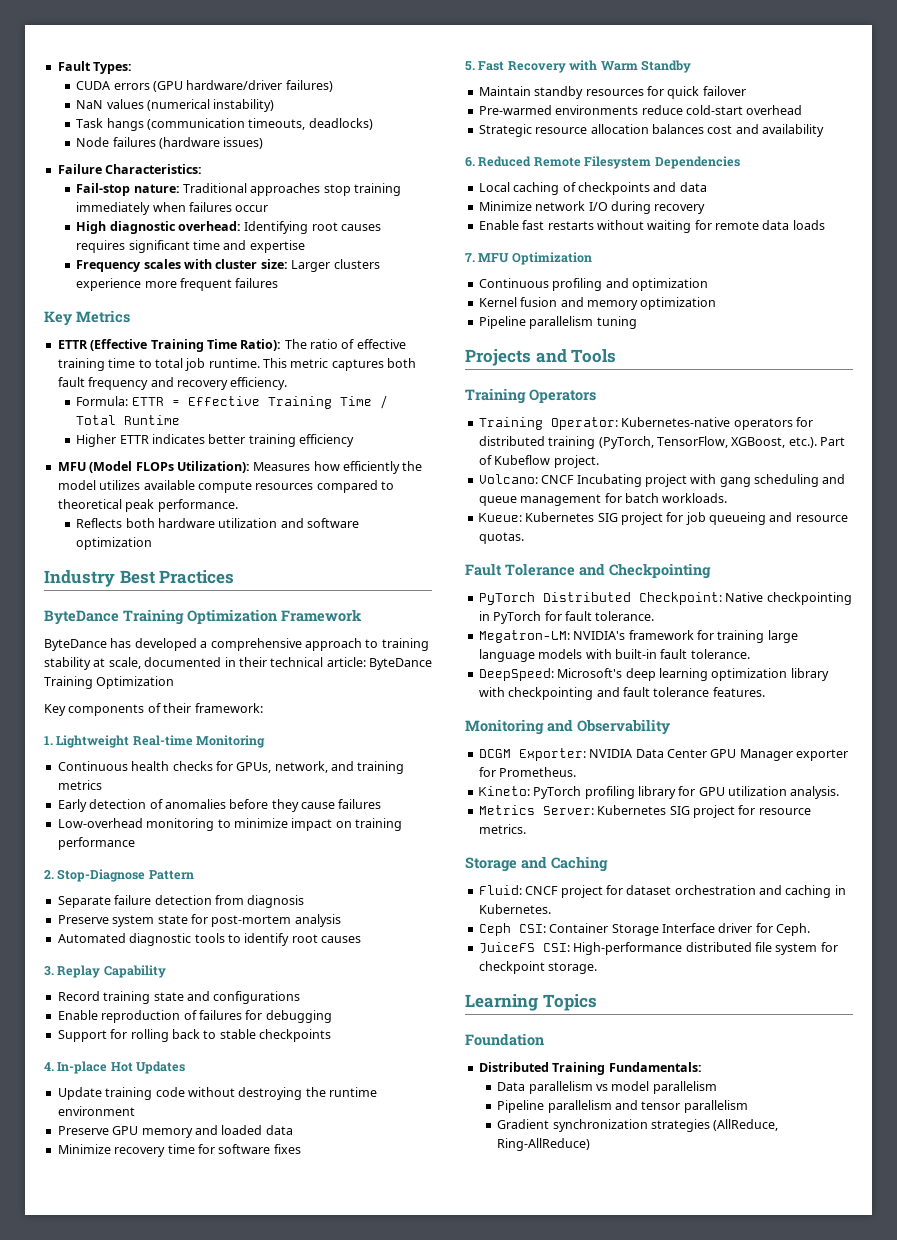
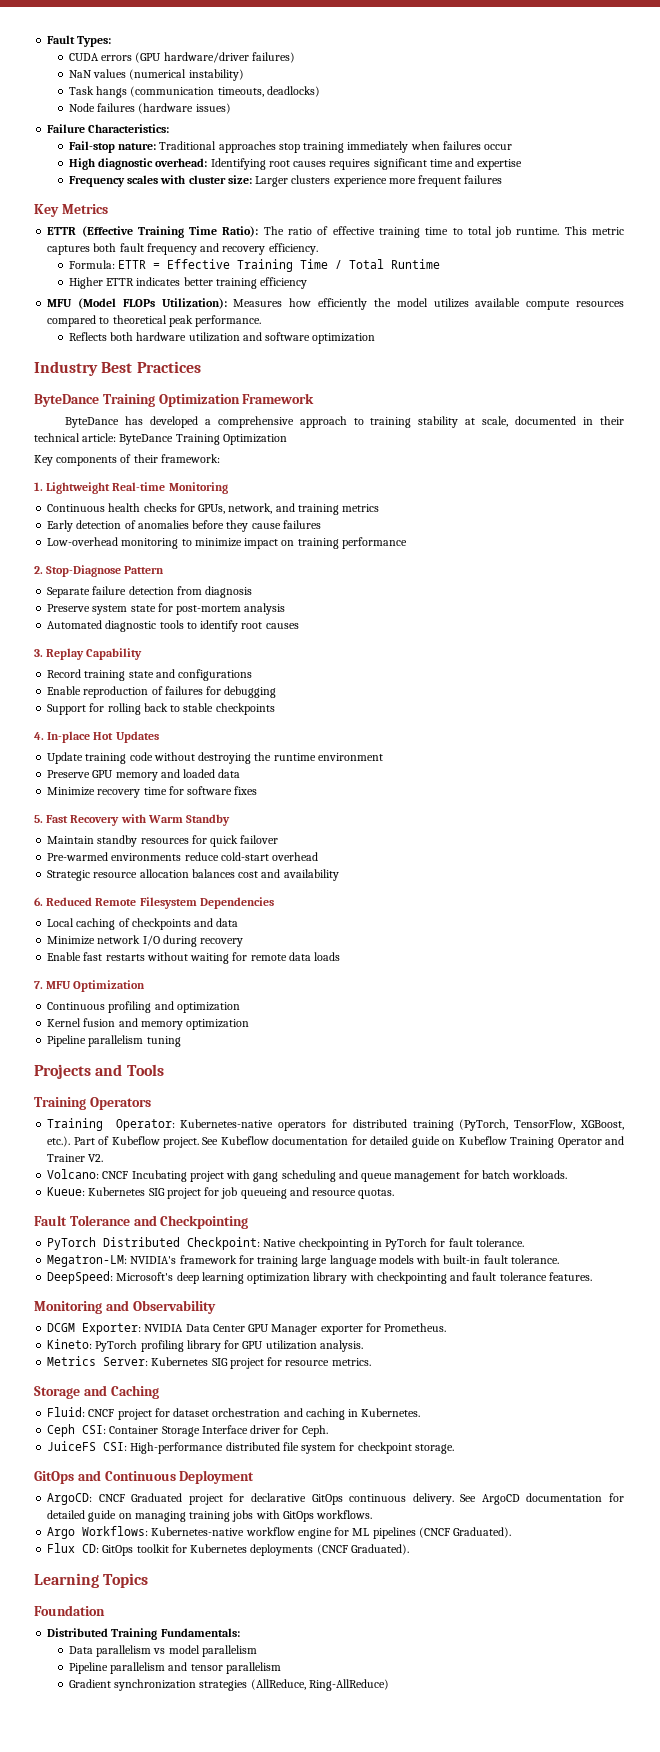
(599, 461) none -> [202,1136,624,1148] [47,1154,104,1162] See Kubeflow documentation for detailed guide on Kubeflow Training Operator and Trainer V2.
(598, 968) none -> [34,1470,255,1484] [47,1493,624,1505] [47,1510,373,1522] [47,1526,512,1539] [47,1543,409,1556] // GitOps and Continuous Deployment // ArgoCD: CNCF Graduated project for declarative GitOps continuous delivery. See ArgoCD documentation for detailed guide on managing training jobs with GitOps workflows. // Argo Workflows: Kubernetes-native workflow engine for ML pipelines (CNCF Graduated). // Flux CD: GitOps toolkit for Kubernetes deployments (CNCF Graduated).

